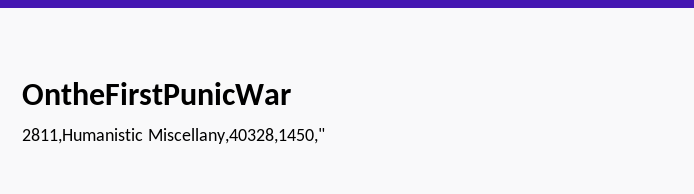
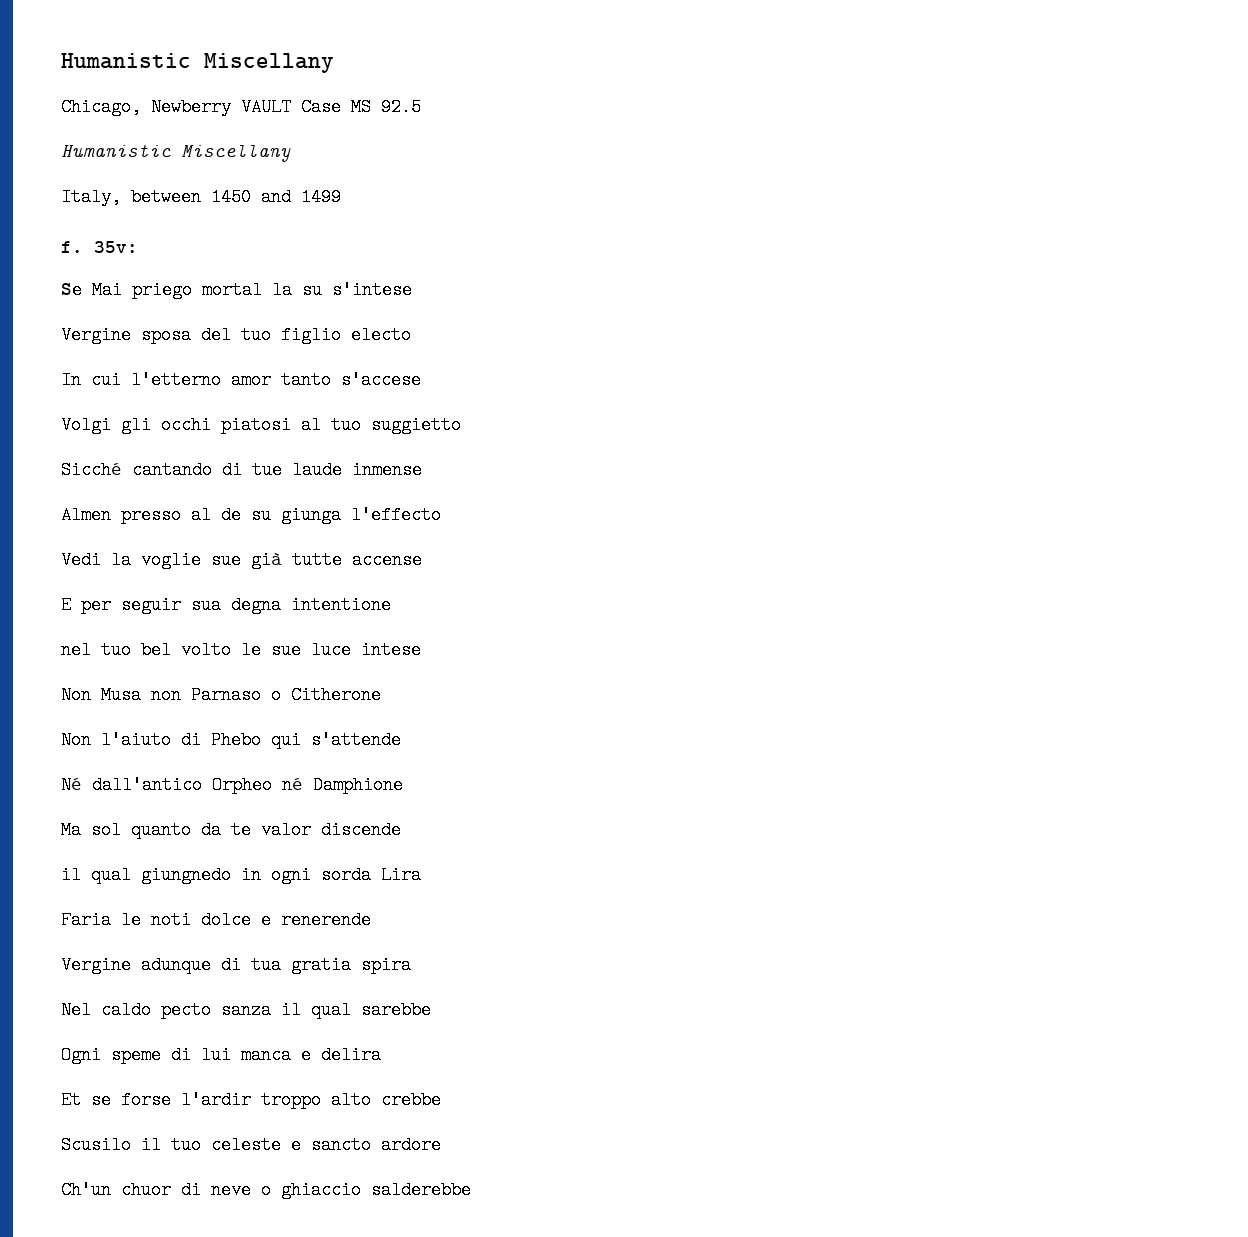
[22,82,291,105] [22,128,325,144] OntheFirstPunicWar // 2811,Humanistic Miscellany,40328,1450," -> [61,53,334,73] [61,98,421,116] [61,143,291,162] [61,188,341,206] [61,241,138,253] [61,281,412,299] [61,326,411,344] [61,371,421,389] [61,416,461,434] [61,461,422,479] [61,506,441,524] [61,551,422,569] [61,596,391,614] [61,641,421,659] [61,686,381,704] [61,731,401,749] [61,776,403,794] [61,821,401,839] [61,866,421,884] [61,911,371,929] [61,956,411,974] [61,1001,431,1019] [61,1046,381,1064] [61,1091,441,1109] [61,1136,441,1154] [61,1181,471,1199] Humanistic Miscellany // Chicago, Newberry VAULT Case MS 92.5 // Humanistic Miscellany // Italy, between 1450 and 1499 // f. 35v: // Se Mai priego mortal la su s'intese // Vergine sposa del tuo figlio electo // In cui l'etterno amor tanto s'accese // Volgi gli occhi piatosi al tuo suggietto // Sicché cantando di tue laude inmense // Almen presso al de su giunga l'effecto // Vedi la voglie sue già tutte accense // E per seguir sua degna intentione // nel tuo bel volto le sue luce intese // Non Musa non Parnaso o Citherone // Non l'aiuto di Phebo qui s'attende // Né dall'antico Orpheo né Damphione // Ma sol quanto da te valor discende // il qual giungnedo in ogni sorda Lira // Faria le noti dolce e renerende // Vergine adunque di tua gratia spira // Nel caldo pecto sanza il qual sarebbe // Ogni speme di lui manca e delira // Et se forse l'ardir troppo alto crebbe // Scusilo il tuo celeste e sancto ardore // Ch'un chuor di neve o ghiaccio salderebbe

